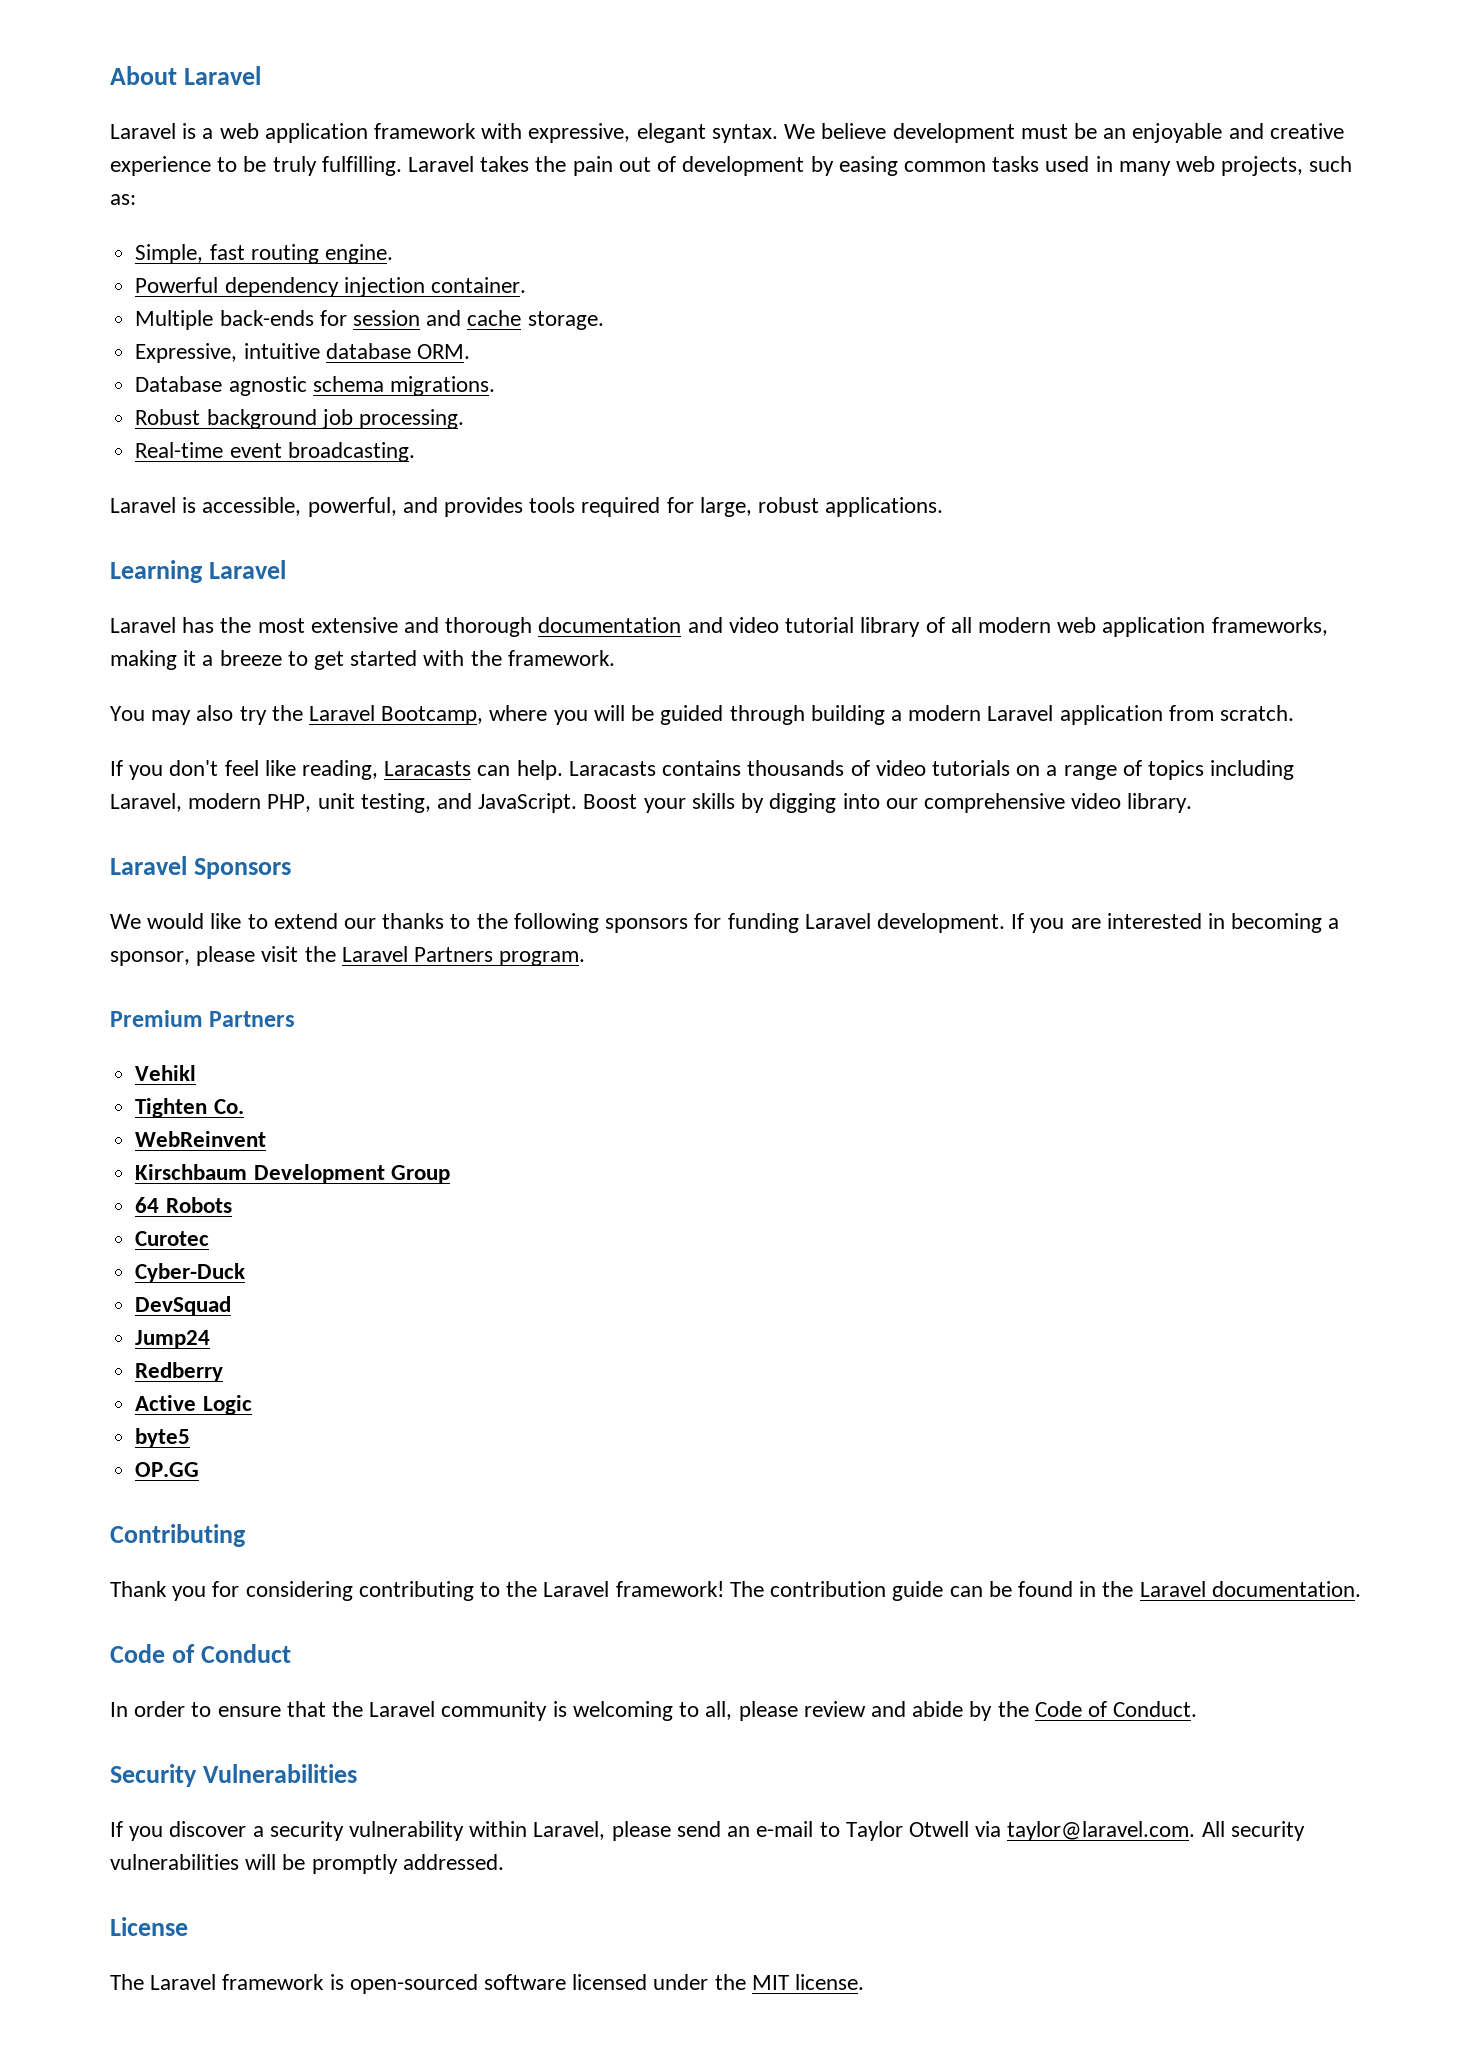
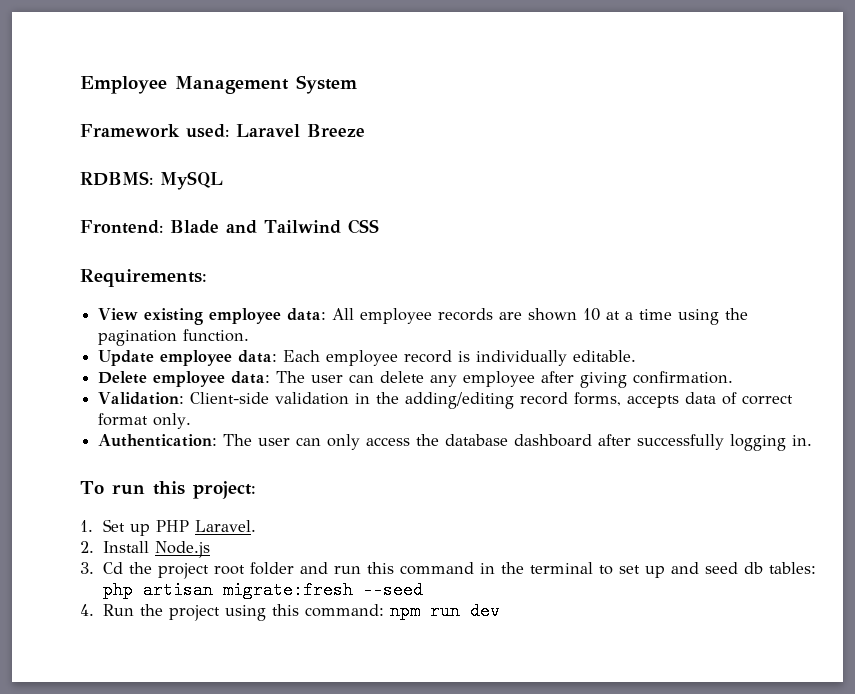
[110,66,261,85] [110,123,1344,143] [110,156,1353,176] [110,194,136,205] [135,244,393,264] [135,277,526,297] [135,310,604,330] [135,343,470,363] [135,376,495,396] [135,409,464,429] [135,442,415,462] [110,497,944,517] [110,560,286,583] [110,617,1328,637] [110,650,615,670] [110,705,1294,725] [110,760,1295,780] [110,793,1193,813] [110,856,291,879] [110,913,1340,933] [110,946,586,966] [110,1010,296,1027] [135,1065,197,1081] [135,1098,244,1118] [135,1131,267,1147] [135,1164,450,1184] [135,1197,232,1213] [135,1231,210,1246] [135,1263,246,1283] [135,1296,232,1316] [135,1330,211,1349] [135,1362,224,1382] [135,1395,252,1415] [135,1428,191,1448] [135,1462,200,1477] [110,1524,246,1547] [110,1581,1361,1601] [110,1644,291,1663] [110,1701,1198,1721] [110,1764,357,1787] [110,1821,1305,1841] [110,1854,504,1874] [110,1917,188,1936] [110,1974,865,1994] About Laravel // Laravel is a web application framework with expressive, elegant syntax. We believe development must be an enjoyable and creative experience to be truly fulfilling. Laravel takes the pain out of development by easing common tasks used in many web projects, such as: // Simple, fast routing engine. // Powerful dependency injection container. // Multiple back-ends for session and cache storage. // Expressive, intuitive database ORM. // Database agnostic schema migrations. // Robust background job processing. // Real-time event broadcasting. // Laravel is accessible, powerful, and provides tools required for large, robust applications. // Learning Laravel // Laravel has the most extensive and thorough documentation and video tutorial library of all modern web application frameworks, making it a breeze to get started with the framework. // You may also try the Laravel Bootcamp, where you will be guided through building a modern Laravel application from scratch. // If you don't feel like reading, Laracasts can help. Laracasts contains thousands of video tutorials on a range of topics including Laravel, modern PHP, unit testing, and JavaScript. Boost your skills by digging into our comprehensive video library. // Laravel Sponsors // We would like to extend our thanks to the following sponsors for funding Laravel development. If you are interested in becoming a sponsor, please visit the Laravel Partners program. // Premium Partners // Vehikl // Tighten Co. // WebReinvent // Kirschbaum Development Group // 64 Robots // Curotec // Cyber-Duck // DevSquad // Jump24 // Redberry // Active Logic // byte5 // OP.GG // Contributing // Thank you for considering contributing to the Laravel framework! The contribution guide can be found in the Laravel documentation. // Code of Conduct // In order to ensure that the Laravel community is welcoming to all, please review and abide by the Code of Conduct. // Security Vulnerabilities // If you discover a security vulnerability within Laravel, please send an e-mail to Taylor Otwell via taylor@laravel.com. All security vulnerabilities will be promptly addressed. // License // The Laravel framework is open-sourced software licensed under the MIT license. -> [80,75,357,94] [80,124,365,138] [80,171,223,190] [80,219,379,234] [80,269,207,287] [98,308,749,325] [98,329,250,346] [98,350,637,366] [98,371,734,388] [98,392,794,409] [98,413,192,429] [98,434,813,451] [80,481,256,499] [80,519,257,536] [80,541,211,558] [80,562,817,579] [103,581,424,599] [80,602,501,621] Employee Management System // Framework used: Laravel Breeze // RDBMS: MySQL // Frontend: Blade and Tailwind CSS // Requirements: // View existing employee data: All employee records are shown 10 at a time using the pagination function. // Update employee data: Each employee record is individually editable. // Delete employee data: The user can delete any employee after giving confirmation. // Validation: Client-side validation in the adding/editing record forms, accepts data of correct format only. // Authentication: The user can only access the database dashboard after successfully logging in. // To run this project: // 1. Set up PHP Laravel. // 2. Install Node.js // 3. Cd the project root folder and run this command in the terminal to set up and seed db tables: php artisan migrate:fresh --seed // 4. Run the project using this command: npm run dev

